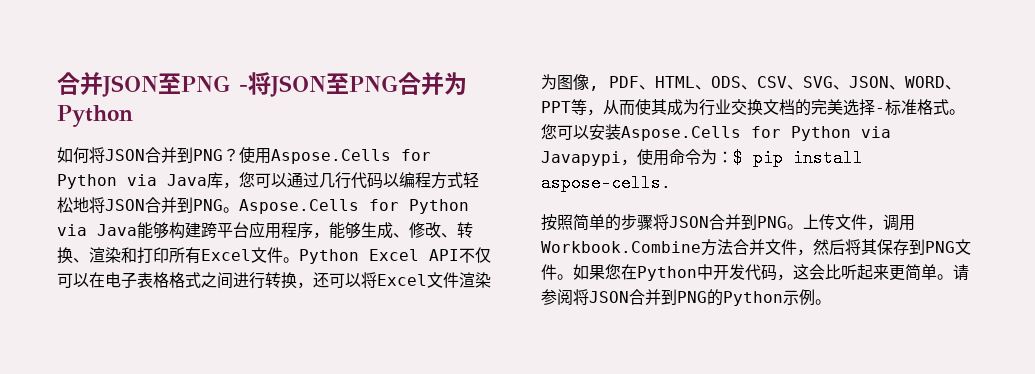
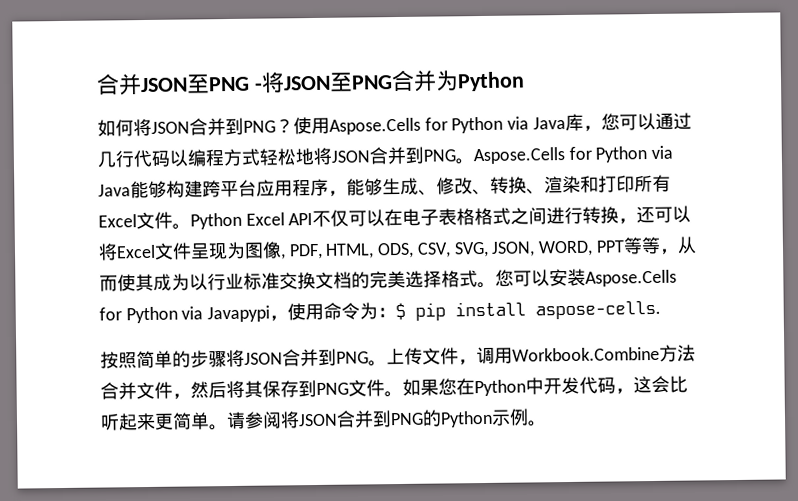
[459,272,491,288] 渲染 -> [190,242,228,260] 呈现
[609,76,961,90] [541,101,571,113] PDF、HTML、ODS、CSV、SVG、JSON、WORD、PPT -> [288,237,643,260] PDF, HTML, ODS, CSV, SVG, JSON, WORD, PPT等
[699,99,731,116] 行业 -> [189,272,280,291] 以行业标准
[875,99,917,116] -标准 -> (442, 279) none

